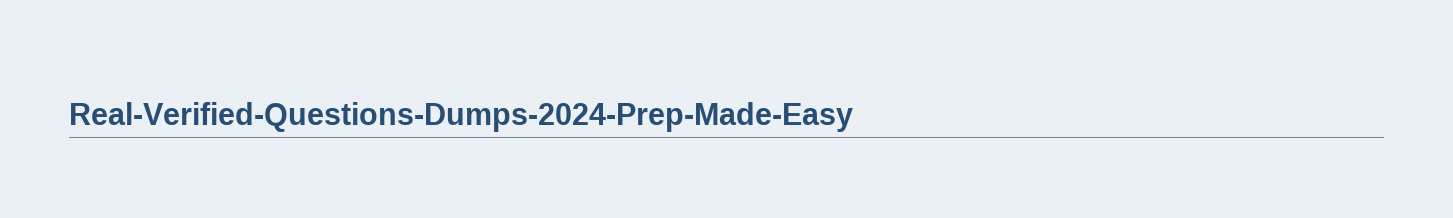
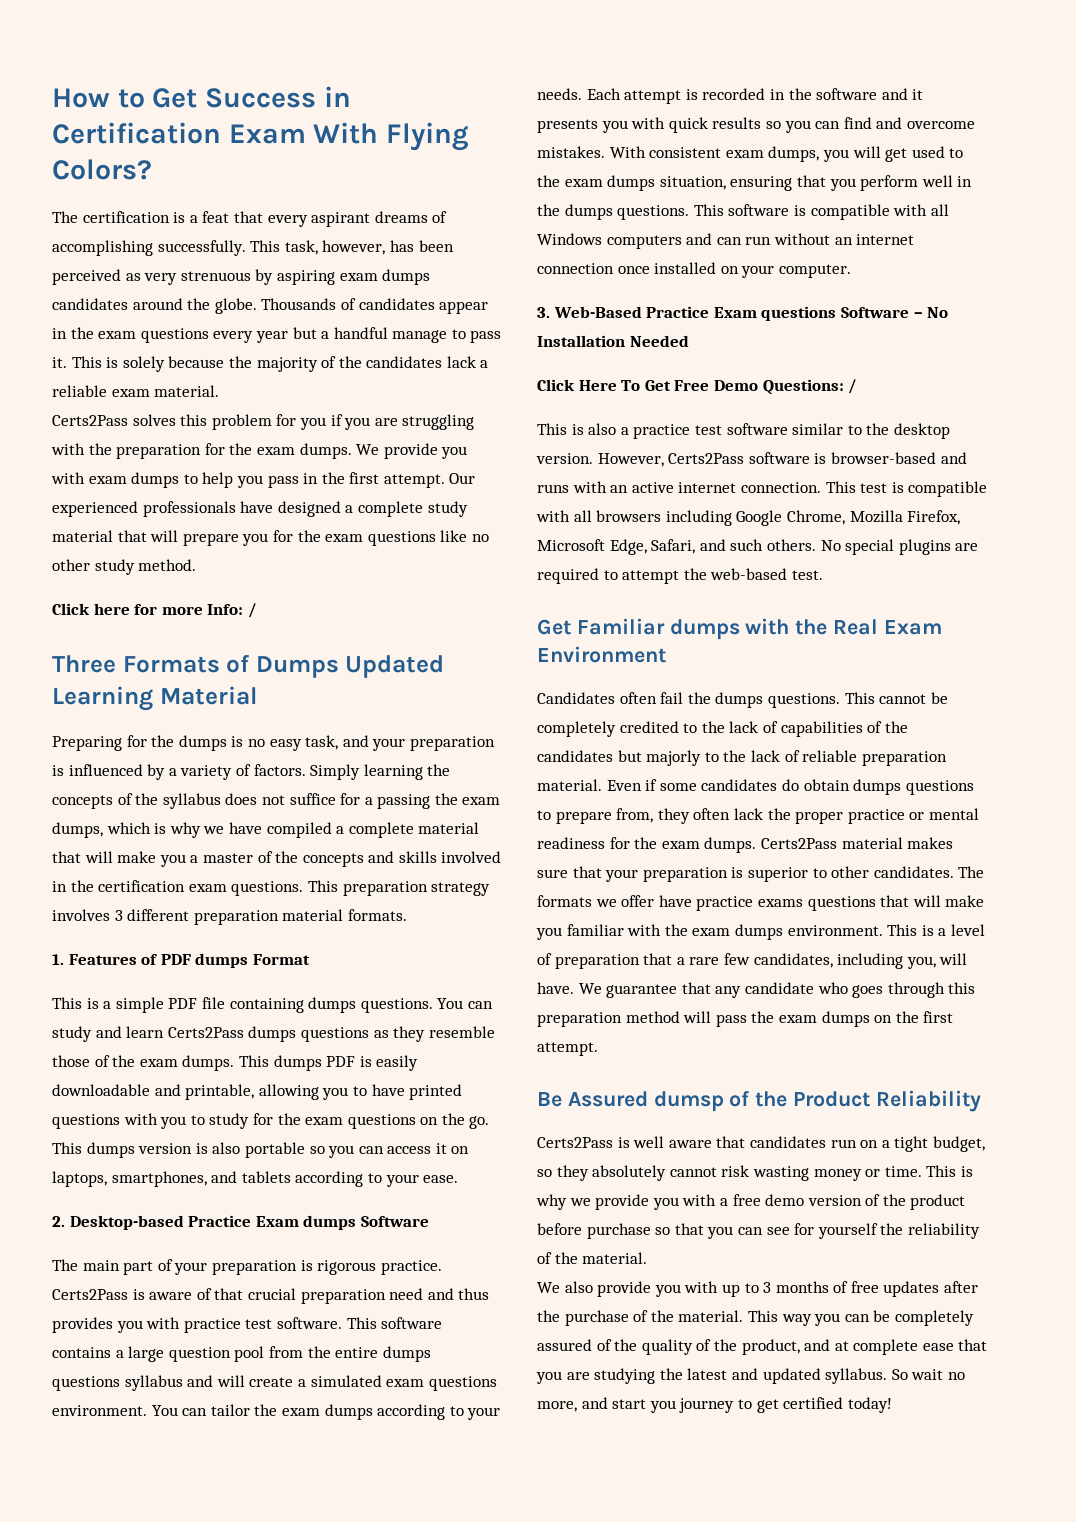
[69,102,853,132] Real-Verified-Questions-Dumps-2024-Prep-Made-Easy -> [52,86,351,108] [52,122,470,151] [52,159,152,180] [52,211,448,227] [52,240,454,256] [52,269,431,285] [52,298,489,314] [52,327,502,343] [52,356,489,372] [52,385,220,397] [52,414,475,430] [51,443,468,459] [51,472,476,488] [52,501,468,517] [52,530,489,546] [52,559,197,575] [52,603,257,618] [52,655,445,678] [52,686,257,711] [52,735,495,751] [52,764,451,780] [52,793,501,809] [52,822,480,838] [52,851,502,867] [52,880,491,896] [52,909,407,925] [52,953,310,968] [52,997,493,1013] [52,1026,495,1042] [52,1055,419,1071] [52,1084,463,1100] [52,1113,490,1129] [52,1142,470,1158] [52,1171,459,1187] [52,1215,429,1230] [52,1259,442,1275] [52,1288,490,1304] [52,1317,443,1333] [52,1346,431,1362] [52,1375,497,1391] [52,1404,501,1420] [537,88,924,104] [537,117,975,133] [537,146,964,162] [537,175,973,191] [537,204,949,220] [537,233,915,249] [537,262,851,278] [537,306,949,321] [537,335,689,347] [537,379,858,395] [537,423,950,439] [536,452,967,467] [537,481,988,497] [536,510,961,526] [537,539,979,555] [537,568,823,584] [537,618,942,640] [537,646,666,663] [537,692,948,708] [537,721,908,737] [537,750,947,766] [537,779,974,795] [537,808,979,824] [537,837,954,853] [537,866,985,882] [537,895,985,911] [536,924,985,940] [537,953,968,969] [537,982,976,998] [537,1011,954,1027] [537,1042,598,1056] [537,1090,981,1112] [537,1136,985,1152] [537,1165,973,1181] [536,1194,966,1210] [537,1223,980,1239] [537,1252,648,1264] [537,1281,979,1297] [537,1310,974,1326] [537,1339,988,1355] [536,1368,965,1384] [537,1397,892,1413] How to Get Success in Certification Exam With Flying Colors? // The certification is a feat that every aspirant dreams of accomplishing successfully. This task, however, has been perceived as very strenuous by aspiring exam dumps candidates around the globe. Thousands of candidates appear in the exam questions every year but a handful manage to pass it. This is solely because the majority of the candidates lack a reliable exam material. // Certs2Pass solves this problem for you if you are struggling with the preparation for the exam dumps. We provide you with exam dumps to help you pass in the first attempt. Our experienced professionals have designed a complete study material that will prepare you for the exam questions like no other study method. // Click here for more Info: / // Three Formats of Dumps Updated Learning Material // Preparing for the dumps is no easy task, and your preparation is influenced by a variety of factors. Simply learning the concepts of the syllabus does not suffice for a passing the exam dumps, which is why we have compiled a complete material that will make you a master of the concepts and skills involved in the certification exam questions. This preparation strategy involves 3 different preparation material formats. // 1. Features of PDF dumps Format // This is a simple PDF file containing dumps questions. You can study and learn Certs2Pass dumps questions as they resemble those of the exam dumps. This dumps PDF is easily downloadable and printable, allowing you to have printed questions with you to study for the exam questions on the go. This dumps version is also portable so you can access it on laptops, smartphones, and tablets according to your ease. // 2. Desktop-based Practice Exam dumps Software // The main part of your preparation is rigorous practice. Certs2Pass is aware of that crucial preparation need and thus provides you with practice test software. This software contains a large question pool from the entire dumps questions syllabus and will create a simulated exam questions environment. You can tailor the exam dumps according to your needs. Each attempt is recorded in the software and it presents you with quick results so you can find and overcome mistakes. With consistent exam dumps, you will get used to the exam dumps situation, ensuring that you perform well in the dumps questions. This software is compatible with all Windows computers and can run without an internet connection once installed on your computer. // 3. Web-Based Practice Exam questions Software – No Installation Needed // Click Here To Get Free Demo Questions: / // This is also a practice test software similar to the desktop version. However, Certs2Pass software is browser-based and runs with an active internet connection. This test is compatible with all browsers including Google Chrome, Mozilla Firefox, Microsoft Edge, Safari, and such others. No special plugins are required to attempt the web-based test. // Get Familiar dumps with the Real Exam Environment // Candidates often fail the dumps questions. This cannot be completely credited to the lack of capabilities of the candidates but majorly to the lack of reliable preparation material. Even if some candidates do obtain dumps questions to prepare from, they often lack the proper practice or mental readiness for the exam dumps. Certs2Pass material makes sure that your preparation is superior to other candidates. The formats we offer have practice exams questions that will make you familiar with the exam dumps environment. This is a level of preparation that a rare few candidates, including you, will have. We guarantee that any candidate who goes through this preparation method will pass the exam dumps on the first attempt. // Be Assured dumsp of the Product Reliability // Certs2Pass is well aware that candidates run on a tight budget, so they absolutely cannot risk wasting money or time. This is why we provide you with a free demo version of the product before purchase so that you can see for yourself the reliability of the material. // We also provide you with up to 3 months of free updates after the purchase of the material. This way you can be completely assured of the quality of the product, and at complete ease that you are studying the latest and updated syllabus. So wait no more, and start you journey to get certified today!

